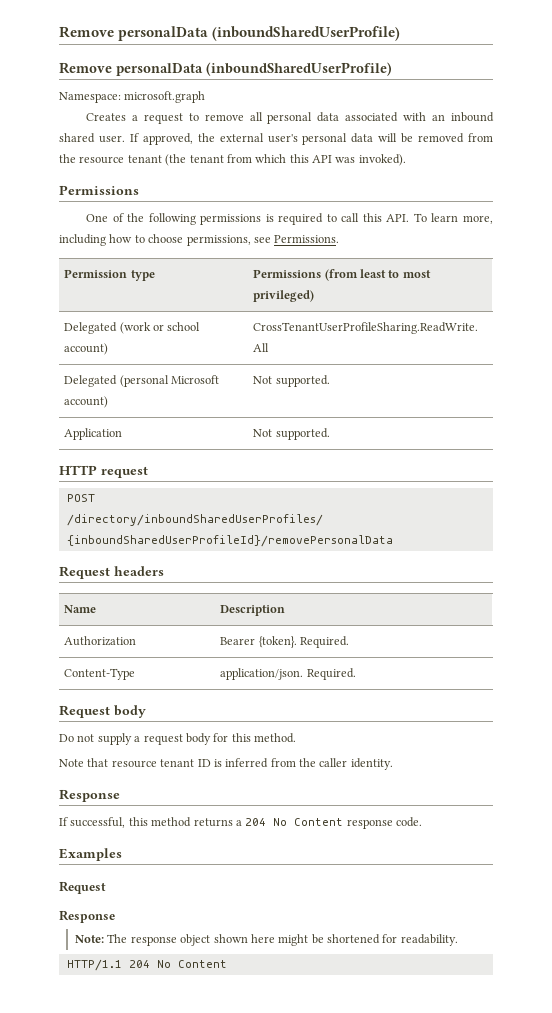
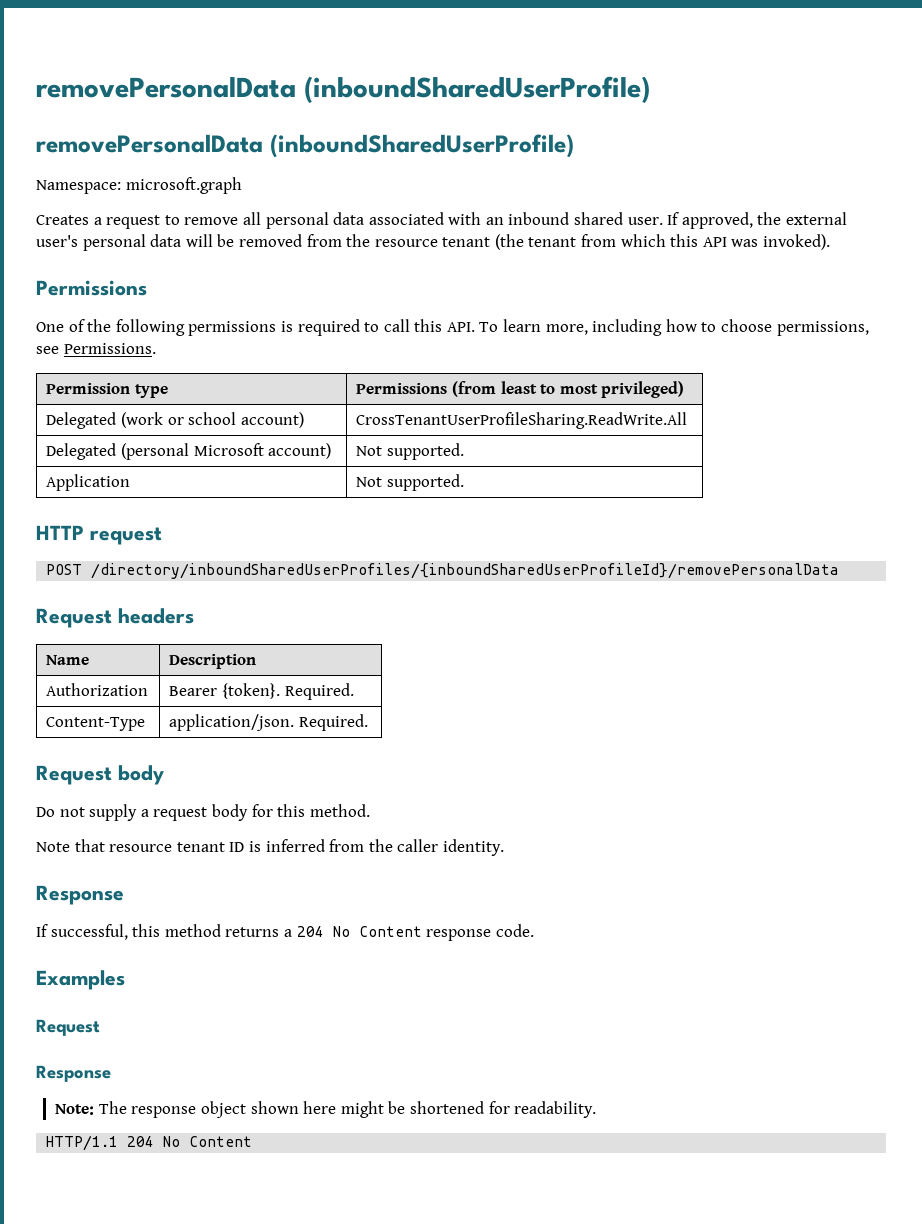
[59,26,401,41] [59,62,203,76] Remove personalData (inboundSharedUserProfile) // Remove personalData -> [36,76,650,104] [36,134,263,153] removePersonalData (inboundSharedUserProfile) // removePersonalData

